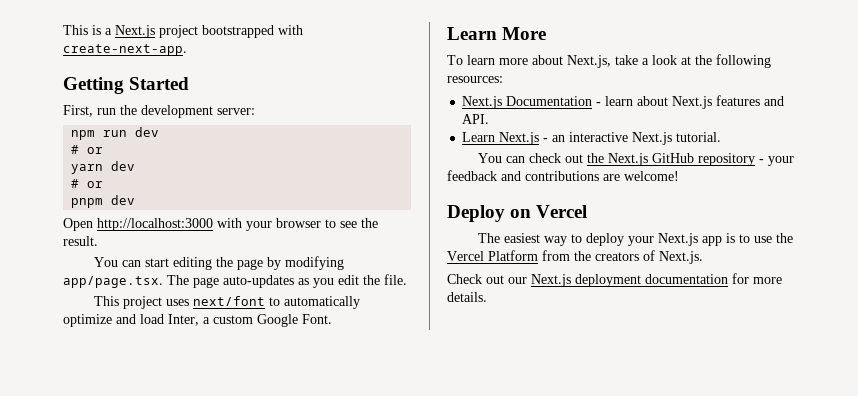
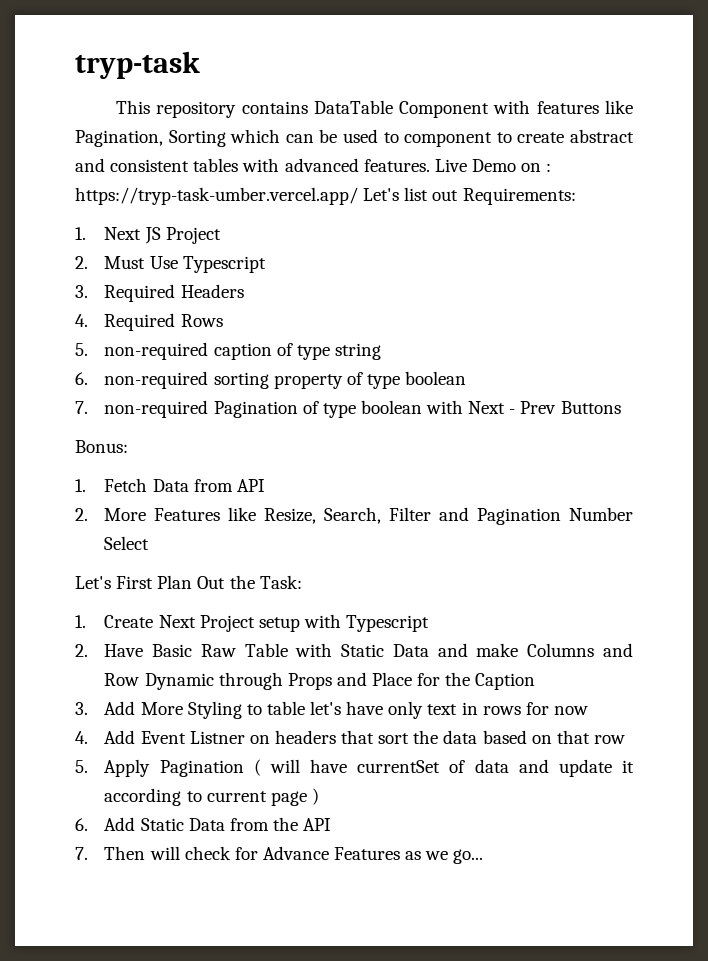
[63,25,303,38] [63,44,187,56] [63,77,190,94] [63,105,255,118] [71,127,160,140] [71,145,104,154] [71,161,136,174] [71,179,104,188] [71,195,136,208] [63,218,378,231] [63,236,98,246] [93,256,344,270] [63,274,407,288] [93,296,360,309] [63,314,332,327] [447,27,547,40] [447,54,771,68] [447,76,503,83] [462,95,785,109] [462,114,490,124] [462,132,722,145] [477,153,794,166] [447,170,679,181] [447,205,588,222] [477,233,793,246] [447,250,703,264] [447,273,782,287] [447,292,487,302] This is a Next.js project bootstrapped with create-next-app. // Getting Started // First, run the development server: // npm run dev // # or // yarn dev // # or // pnpm dev // Open http://localhost:3000 with your browser to see the result. // You can start editing the page by modifying app/page.tsx. The page auto-updates as you edit the file. // This project uses next/font to automatically optimize and load Inter, a custom Google Font. // Learn More // To learn more about Next.js, take a look at the following resources: // Next.js Documentation - learn about Next.js features and API. // Learn Next.js - an interactive Next.js tutorial. // You can check out the Next.js GitHub repository - your feedback and contributions are welcome! // Deploy on Vercel // The easiest way to deploy your Next.js app is to use the Vercel Platform from the creators of Next.js. // Check out our Next.js deployment documentation for more details. -> [75,51,200,79] [116,100,633,118] [75,129,635,147] [75,158,552,172] [75,187,576,205] [75,227,221,244] [75,256,266,273] [75,284,244,302] [75,313,223,331] [75,342,381,360] [75,371,467,389] [75,400,621,418] [75,440,128,453] [75,478,265,492] [75,507,633,525] [104,536,150,550] [75,575,302,589] [75,614,430,632] [75,643,633,657] [104,672,536,690] [75,701,588,719] [75,730,625,744] [75,759,635,777] [104,788,319,806] [75,817,332,831] [75,846,484,864] tryp-task // This repository contains DataTable Component with features like Pagination, Sorting which can be used to component to create abstract and consistent tables with advanced features. Live Demo on : https://tryp-task-umber.vercel.app/ Let's list out Requirements: // 1. Next JS Project // 2. Must Use Typescript // 3. Required Headers // 4. Required Rows // 5. non-required caption of type string // 6. non-required sorting property of type boolean // 7. non-required Pagination of type boolean with Next - Prev Buttons // Bonus: // 1. Fetch Data from API // 2. More Features like Resize, Search, Filter and Pagination Number Select // Let's First Plan Out the Task: // 1. Create Next Project setup with Typescript // 2. Have Basic Raw Table with Static Data and make Columns and Row Dynamic through Props and Place for the Caption // 3. Add More Styling to table let's have only text in rows for now // 4. Add Event Listner on headers that sort the data based on that row // 5. Apply Pagination ( will have currentSet of data and update it according to current page ) // 6. Add Static Data from the API // 7. Then will check for Advance Features as we go...

